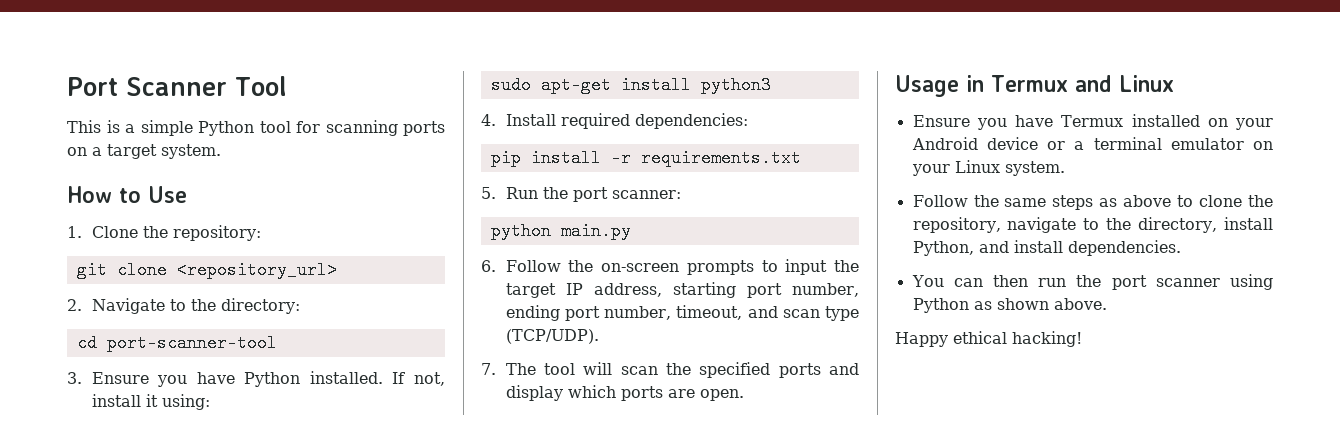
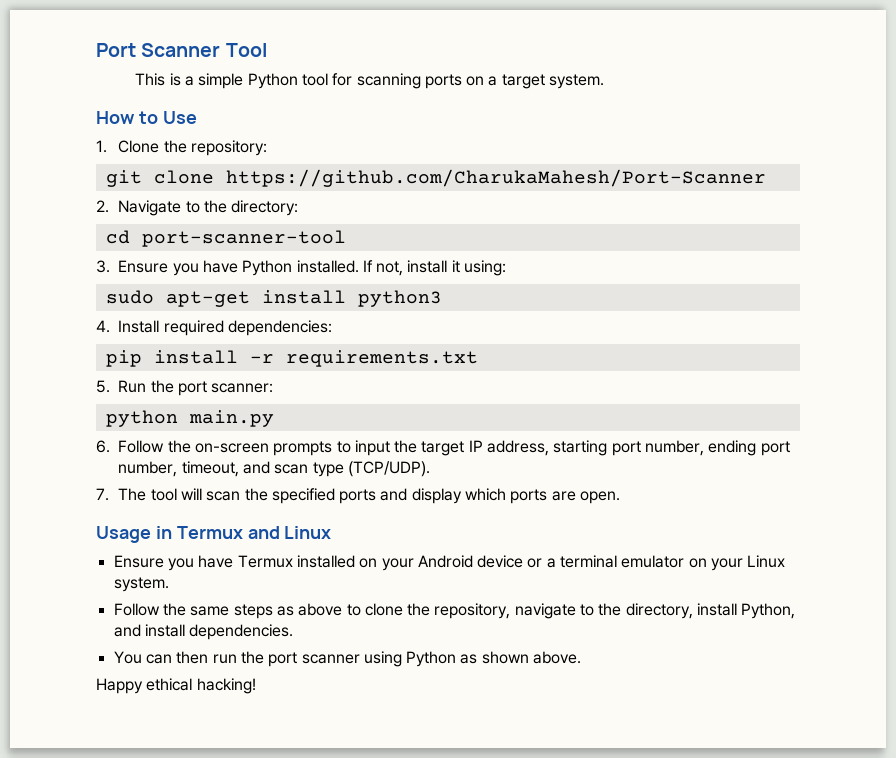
[176,261,337,279] <repository_url> -> [225,169,766,187] https://github.com/CharukaMahesh/Port-Scanner

